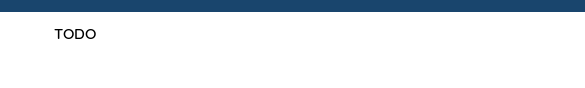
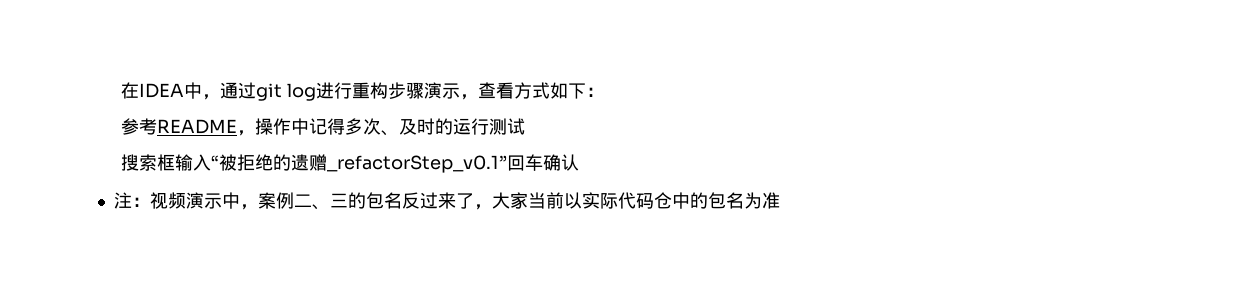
[54,29,96,39] TODO -> [121,82,605,101] [121,118,526,136] [121,154,580,173] [113,192,780,210] 在IDEA中，通过git log进行重构步骤演示，查看方式如下： // 参考README，操作中记得多次、及时的运行测试 // 搜索框输入“被拒绝的遗赠_refactorStep_v0.1”回车确认 // 注：视频演示中，案例二、三的包名反过来了，大家当前以实际代码仓中的包名为准

